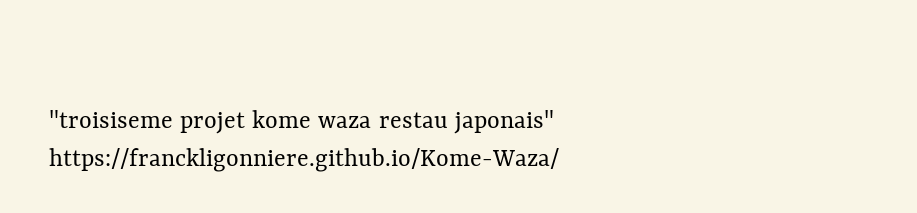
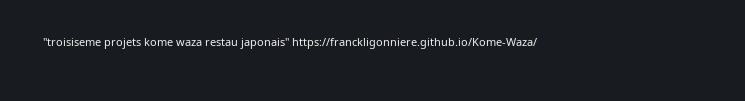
[180,112,246,134] projet -> [104,38,141,49] projets

